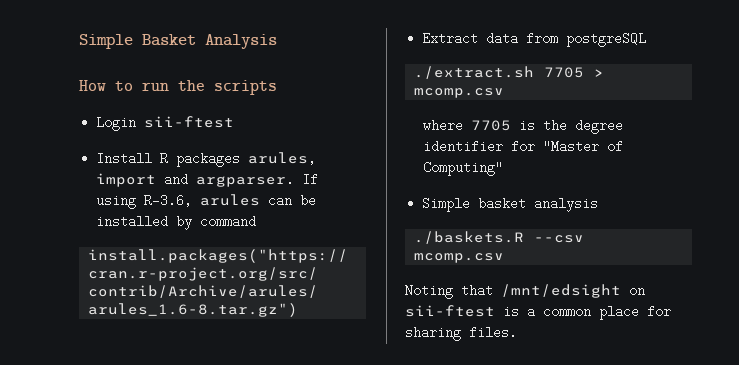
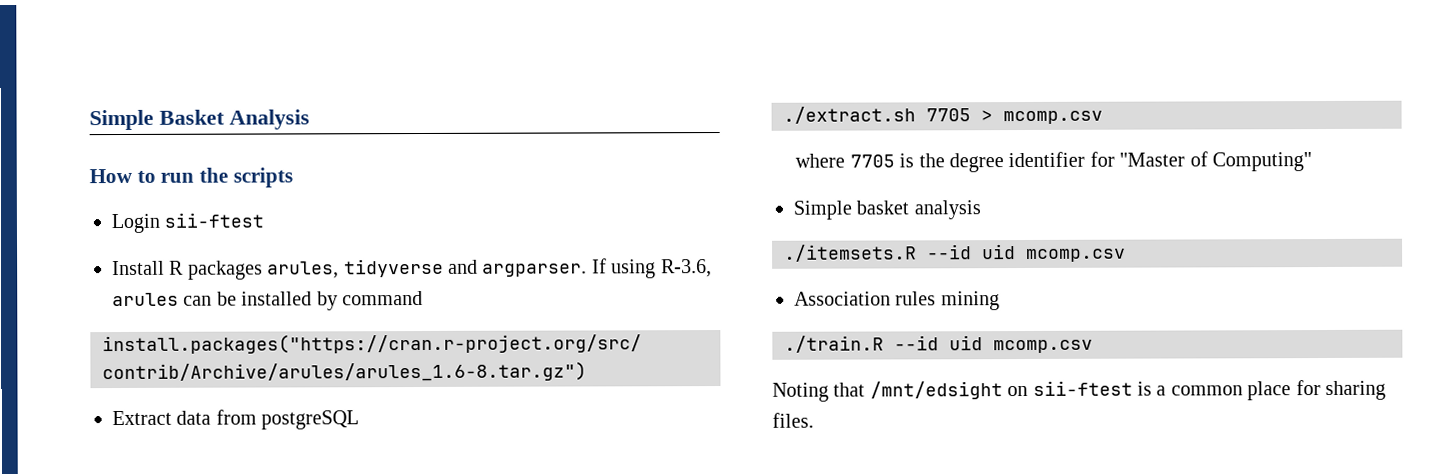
[96,173,157,187] import -> [343,258,444,278] tidyverse
[414,231,585,244] ./baskets.R --csv -> [784,244,1126,262] [794,291,1000,311] [784,335,983,353] ./itemsets.R --id uid mcomp.csv // Association rules mining // ./train.R --id uid

